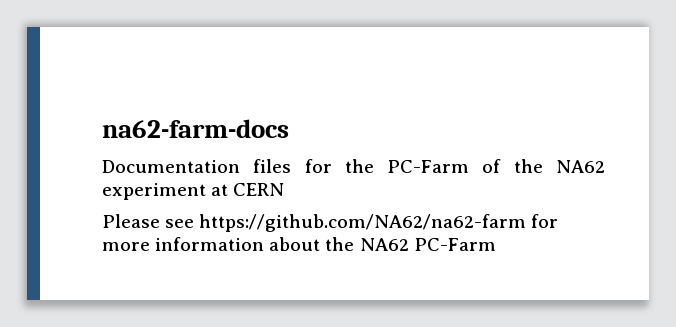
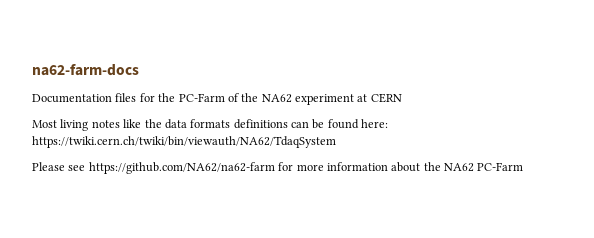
(285, 189) none -> [32,119,389,131] [32,136,336,148] // Most living notes like the data formats definitions can be found here: https://twiki.cern.ch/twiki/bin/viewauth/NA62/TdaqSystem

